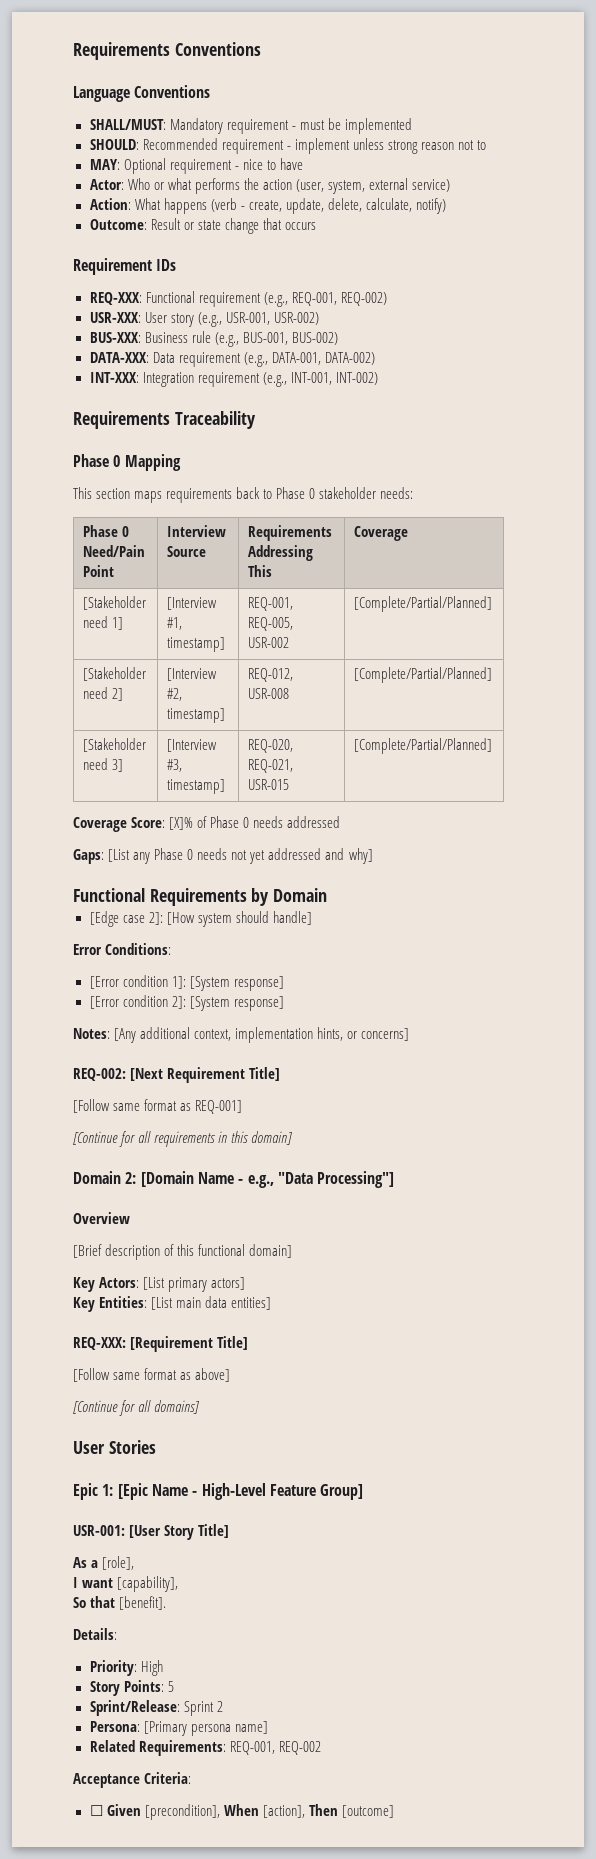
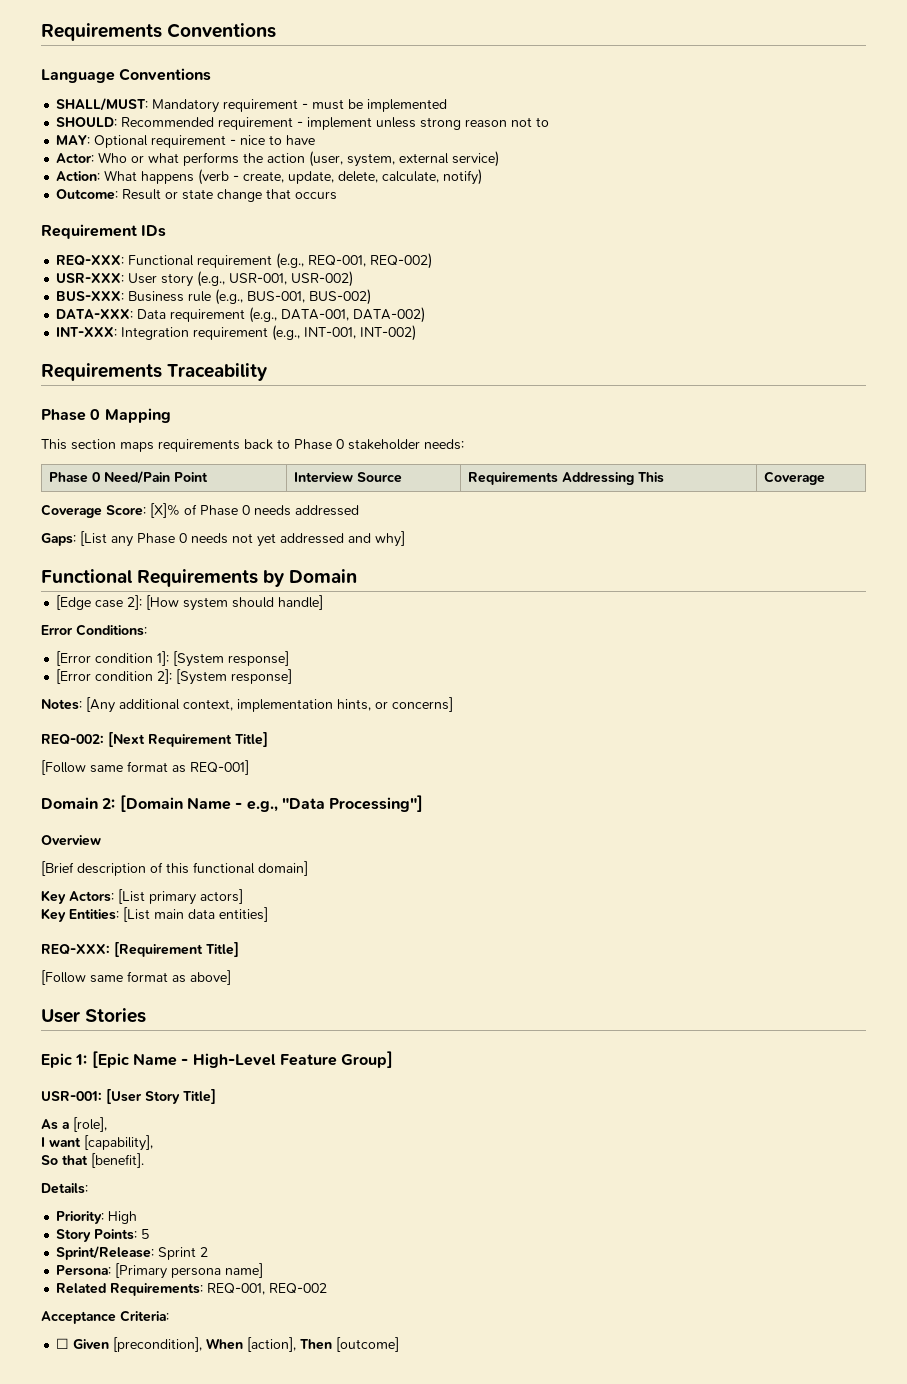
[82,596,146,610] [82,616,123,630] [166,597,217,610] [166,617,182,630] [166,637,225,652] [247,597,293,611] [247,617,293,631] [247,637,289,648] [353,596,492,612] [82,667,146,681] [82,687,123,701] [166,668,217,681] [166,688,182,701] [166,708,225,723] [247,668,293,682] [247,688,289,699] [353,667,492,683] [82,738,146,752] [82,758,123,772] [166,739,217,752] [166,759,182,772] [166,779,225,794] [247,739,293,753] [247,759,293,773] [247,779,289,790] [353,738,492,754] // [Stakeholder need 1] | [Interview #1, timestamp] | REQ-001, REQ-005, USR-002 | [Complete/Partial/Planned] // [Stakeholder need 2] | [Interview #2, timestamp] | REQ-012, USR-008 | [Complete/Partial/Planned] // [Stakeholder need 3] | [Interview #3, timestamp] | REQ-020, REQ-021, USR-015 | [Complete/Partial/Planned] -> (826, 478) none
[73,1131,293,1147] // [Continue for all requirements in this domain] -> (249, 767) none
[73,1400,200,1416] // [Continue for all domains] -> (231, 977) none

